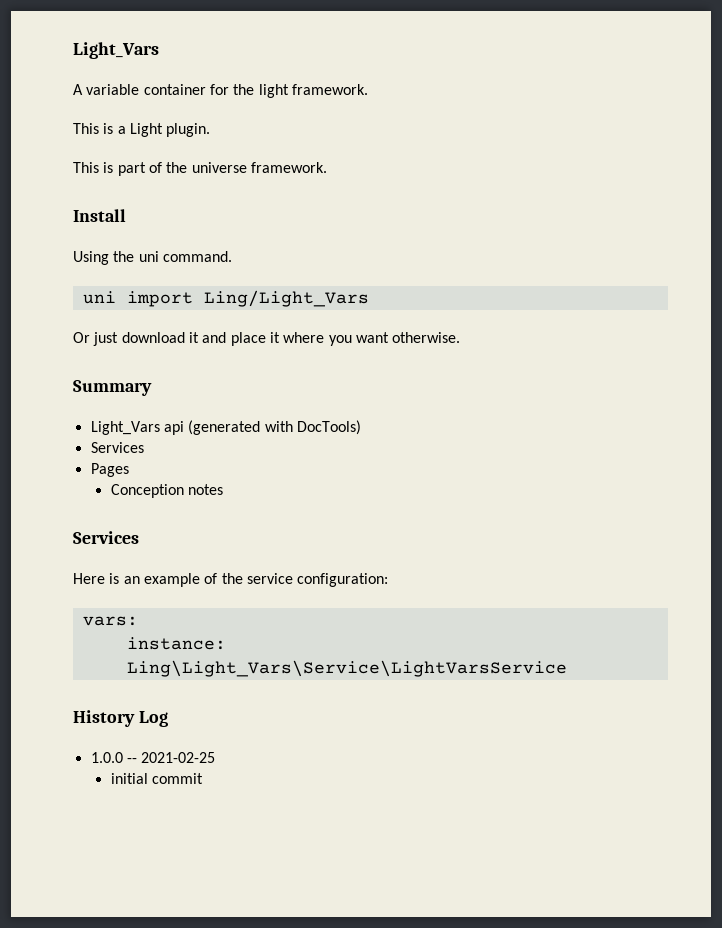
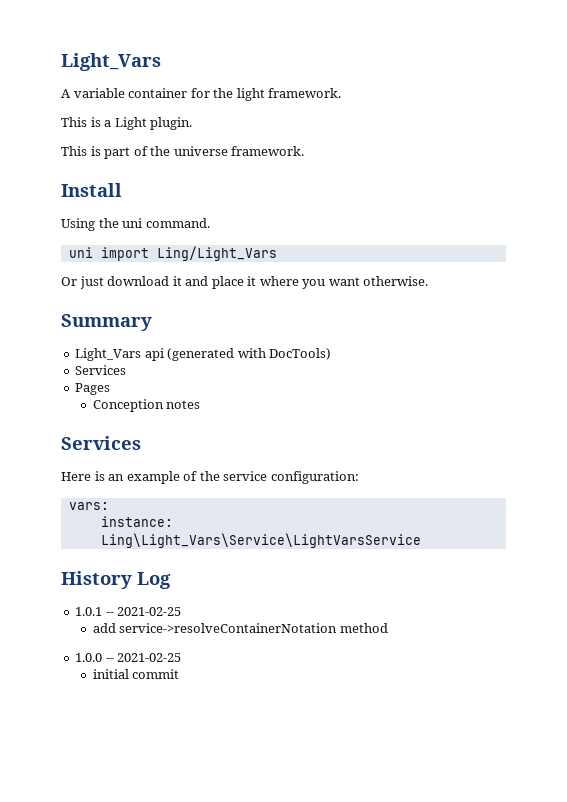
(168, 719) none -> [75,607,182,616] [92,623,388,633] // 1.0.1 -- 2021-02-25 // add service->resolveContainerNotation method

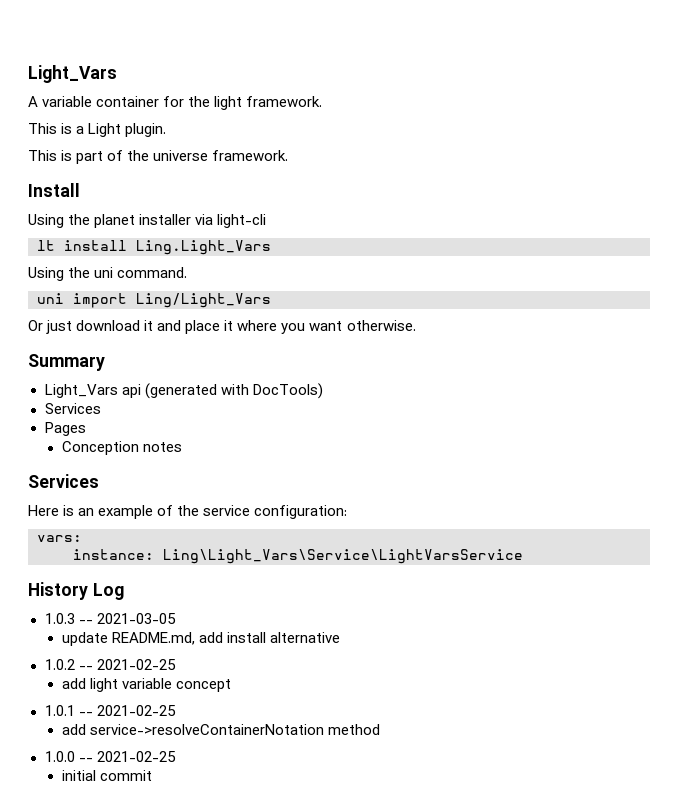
(122, 190) none -> [28,214,267,228] [37,240,271,255] // Using the planet installer via light-cli // lt install Ling.Light_Vars
(171, 580) none -> [44,613,176,624] [61,632,340,646] [44,659,176,670] [61,678,231,692] // 1.0.3 -- 2021-03-05 // update README.md, add install alternative // 1.0.2 -- 2021-02-25 // add light variable concept

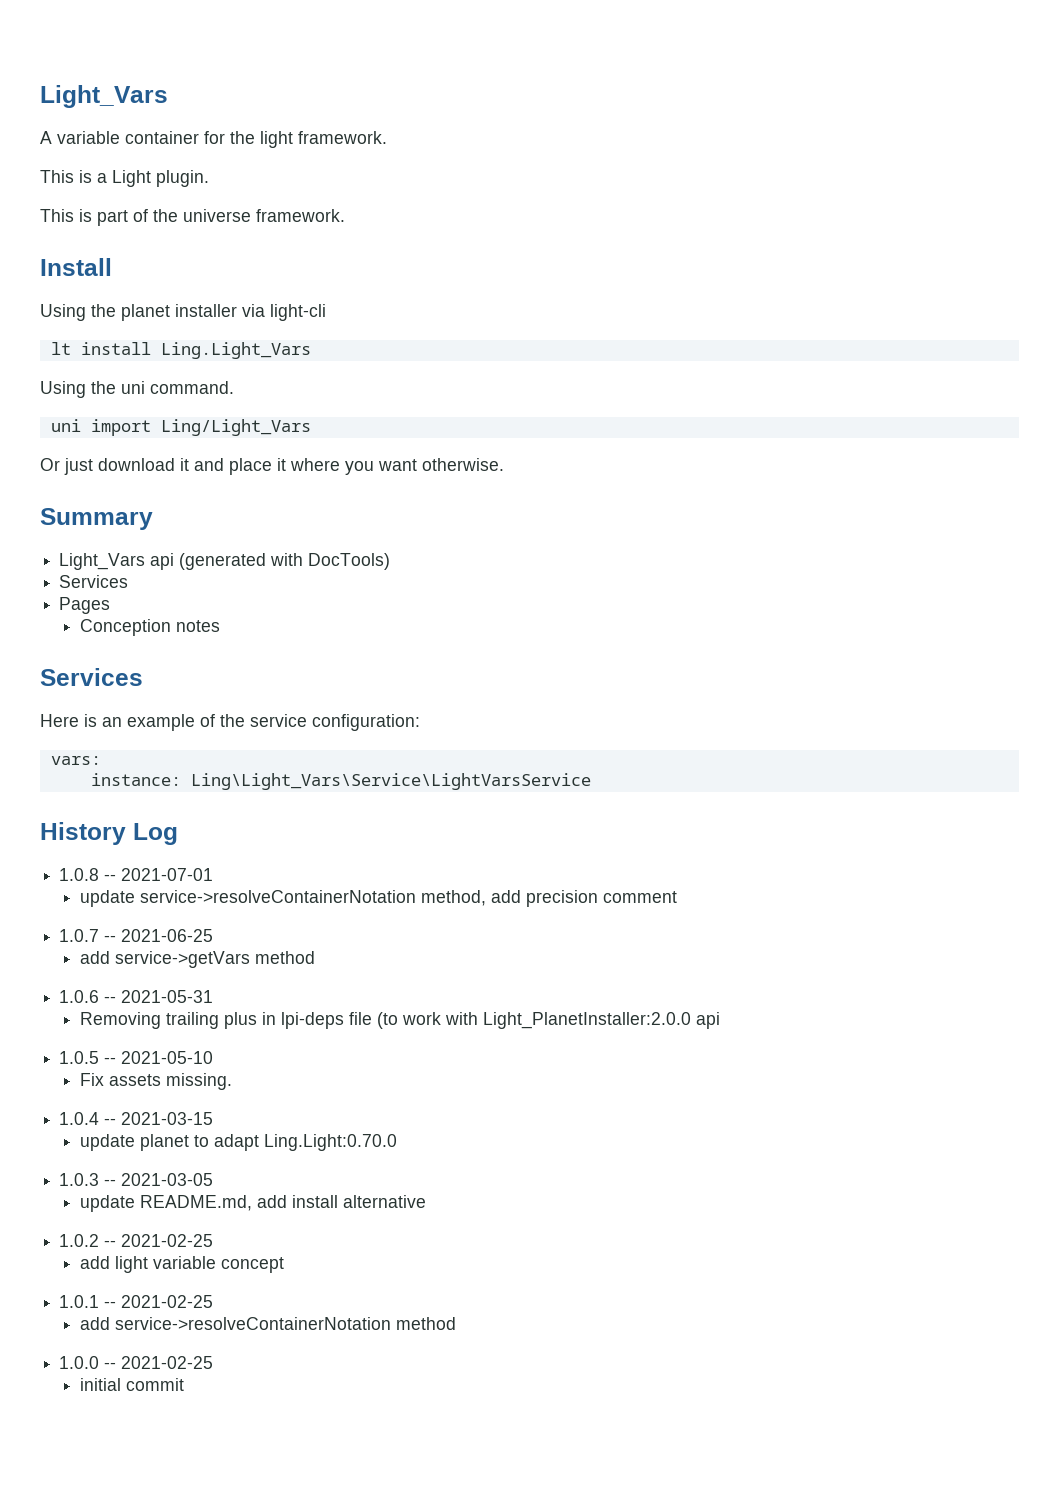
(124, 591) none -> [59,868,214,881] [80,890,678,907] [59,929,214,942] [80,951,316,968] [59,990,214,1003] [80,1012,721,1029] [59,1051,214,1064] [80,1073,233,1090] [59,1112,214,1125] [80,1134,398,1151] // 1.0.8 -- 2021-07-01 // update service->resolveContainerNotation method, add precision comment // 1.0.7 -- 2021-06-25 // add service->getVars method // 1.0.6 -- 2021-05-31 // Removing trailing plus in lpi-deps file (to work with Light_PlanetInstaller:2.0.0 api // 1.0.5 -- 2021-05-10 // Fix assets missing. // 1.0.4 -- 2021-03-15 // update planet to adapt Ling.Light:0.70.0

